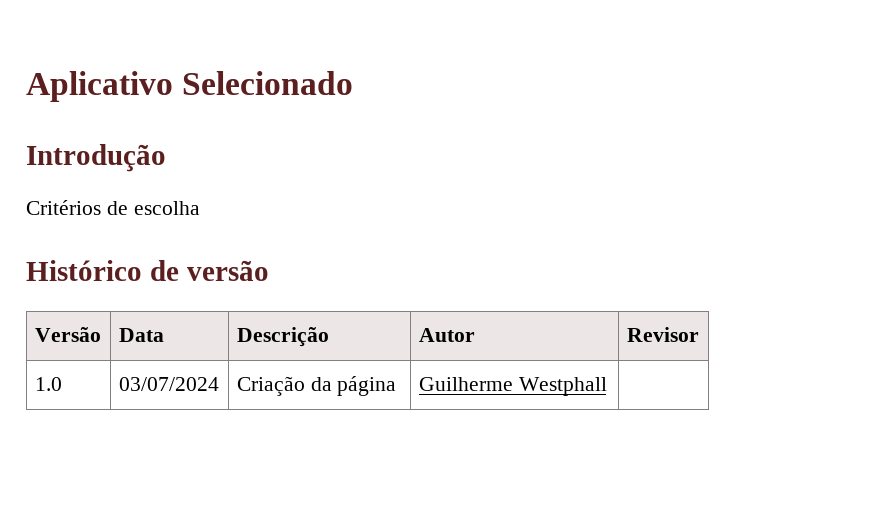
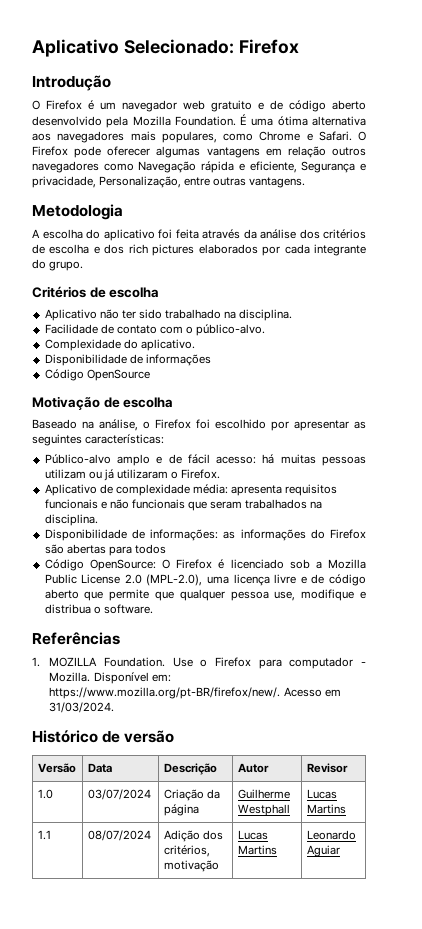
[26,71,354,102] Aplicativo Selecionado -> [32,39,299,57] Aplicativo Selecionado: Firefox
[26,200,200,215] Critérios de escolha -> [32,100,366,112] [32,114,366,128] [32,131,366,143] [32,146,366,158] [32,161,366,173] [32,176,306,188] [32,204,123,220] [32,229,366,241] [32,244,367,256] [32,259,84,271] [32,286,160,298] [44,309,293,321] [44,324,266,336] [44,339,195,351] [44,354,211,366] [44,369,150,381] [32,396,174,411] [32,419,366,431] [32,434,165,446] [44,454,366,466] [44,469,221,481] [44,484,338,496] [44,499,323,511] [44,514,98,526] [44,529,367,541] [44,544,166,556] [44,559,366,571] [44,574,366,586] [44,589,366,601] [44,604,153,614] [32,632,120,645] [32,657,367,669] [49,672,171,684] [49,687,341,699] [49,702,115,713] O Firefox é um navegador web gratuito e de código aberto desenvolvido pela Mozilla Foundation. É uma ótima alternativa aos navegadores mais populares, como Chrome e Safari. O Firefox pode oferecer algumas vantagens em relação outros navegadores como Navegação rápida e eficiente, Segurança e privacidade, Personalização, entre outras vantagens. // Metodologia // A escolha do aplicativo foi feita através da análise dos critérios de escolha e dos rich pictures elaborados por cada integrante do grupo. // Critérios de escolha // Aplicativo não ter sido trabalhado na disciplina. // Facilidade de contato com o público-alvo. // Complexidade do aplicativo. // Disponibilidade de informações // Código OpenSource // Motivação de escolha // Baseado na análise, o Firefox foi escolhido por apresentar as seguintes características: // Público-alvo amplo e de fácil acesso: há muitas pessoas utilizam ou já utilizaram o Firefox. // Aplicativo de complexidade média: apresenta requisitos funcionais e não funcionais que seram trabalhados na disciplina. // Disponibilidade de informações: as informações do Firefox são abertas para todos // Código OpenSource: O Firefox é licenciado sob a Mozilla Public License 2.0 (MPL-2.0), uma licença livre e de código aberto que permite que qualquer pessoa use, modifique e distribua o software. // Referências // 1. MOZILLA Foundation. Use o Firefox para computador - Mozilla. Disponível em: https://www.mozilla.org/pt-BR/firefox/new/. Acesso em 31/03/2024.
(607, 386) none -> [306,789,337,799] [306,804,346,814] [37,830,51,840] [87,830,151,841] [163,830,223,842] [163,845,210,857] [163,860,219,872] [237,830,268,840] [237,845,277,855] [306,830,356,840] [306,845,340,857] Lucas Martins // 1.1 | 08/07/2024 | Adição dos critérios, motivação | Lucas Martins | Leonardo Aguiar

